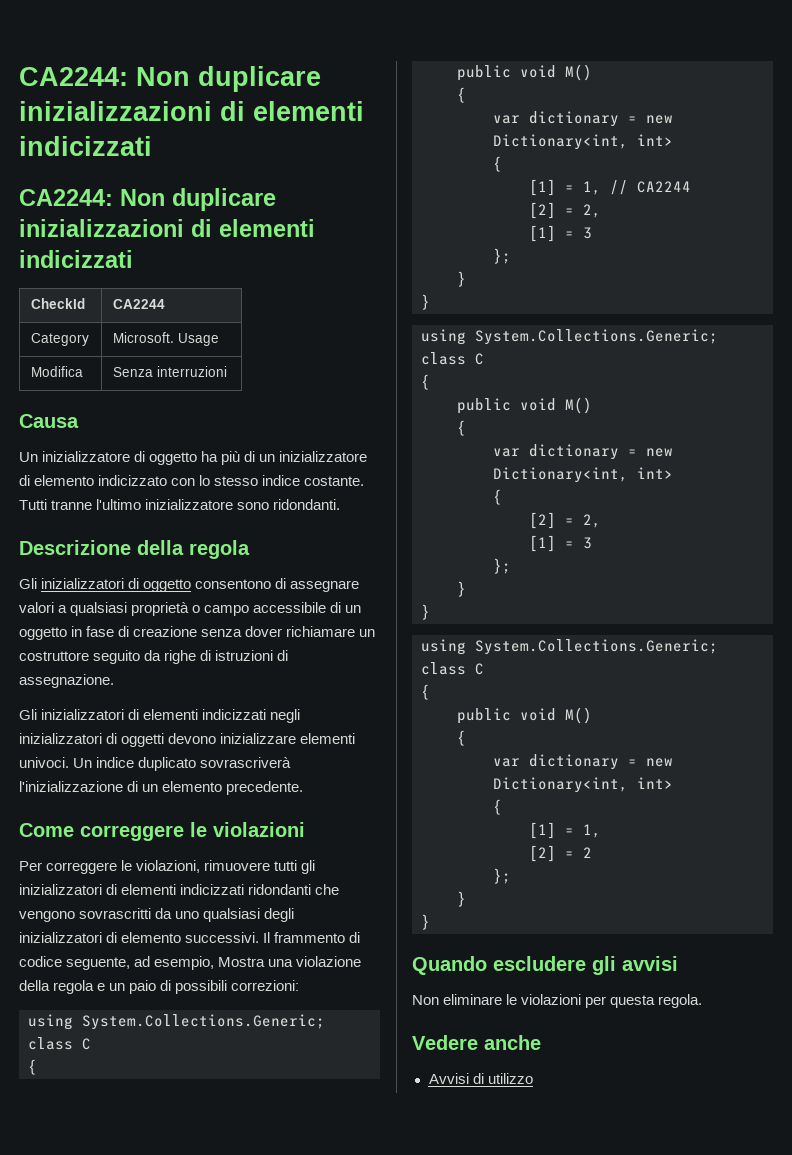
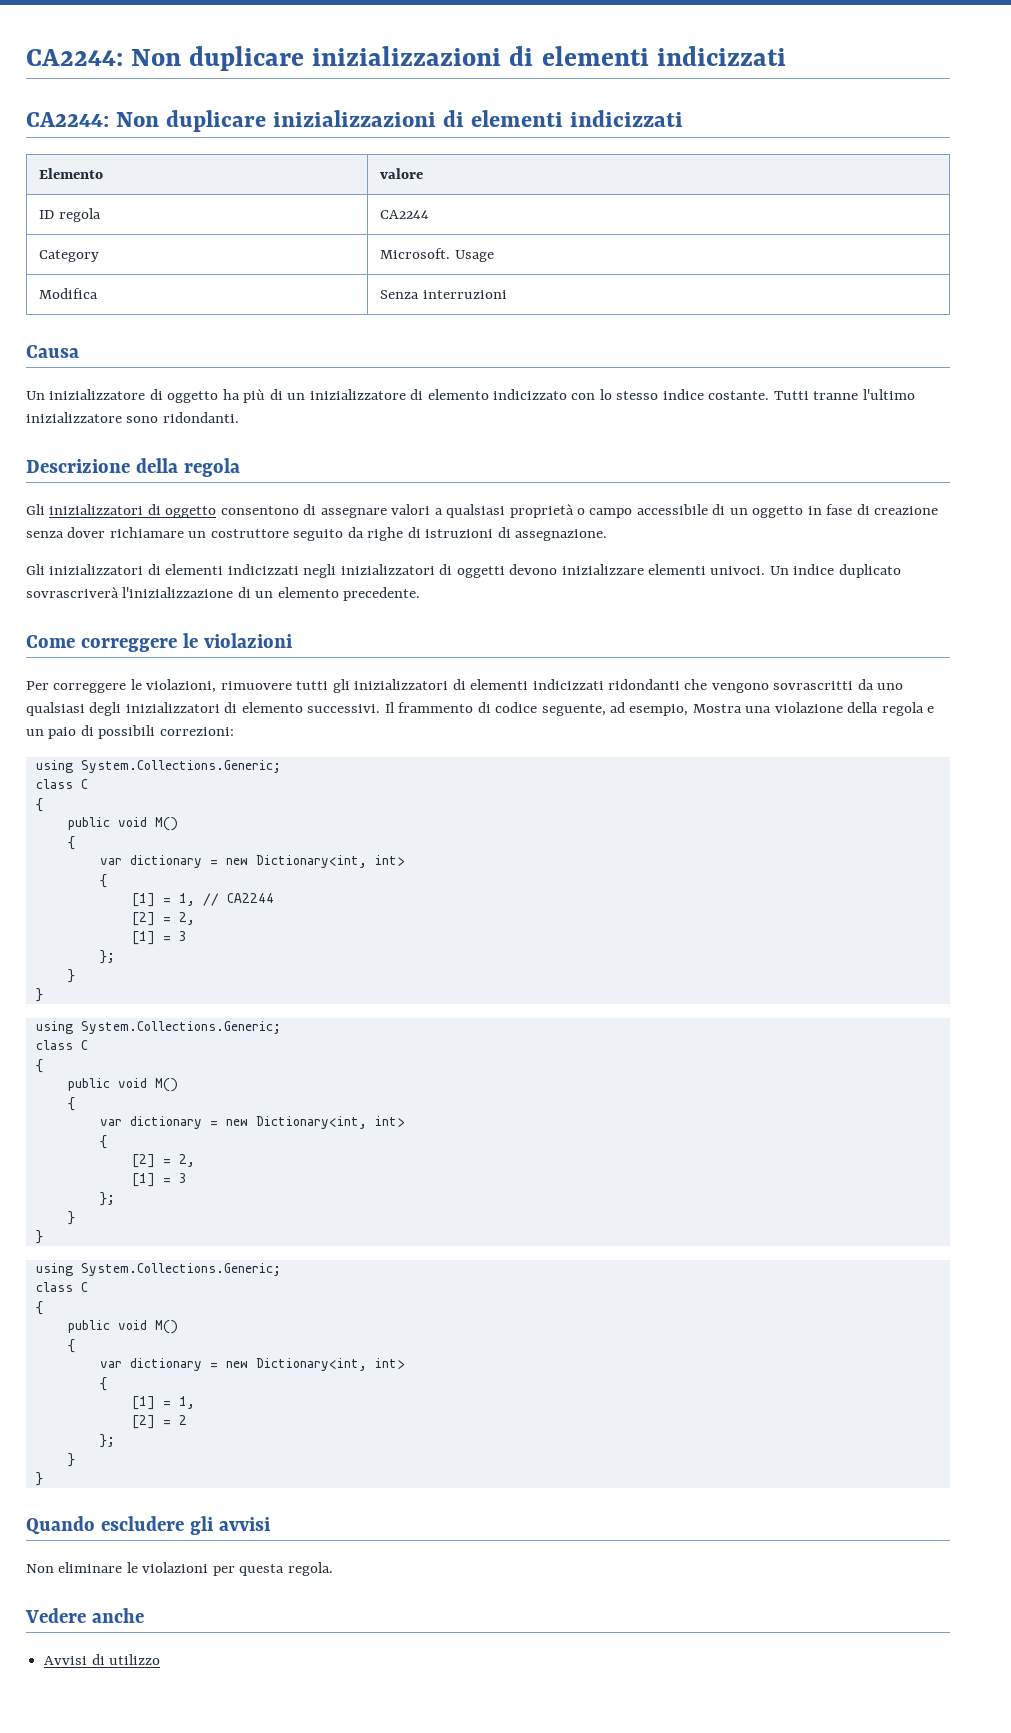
[30,298,85,309] CheckId -> [39,168,104,179] [380,168,424,179] [39,208,101,222] Elemento | valore // ID regola

